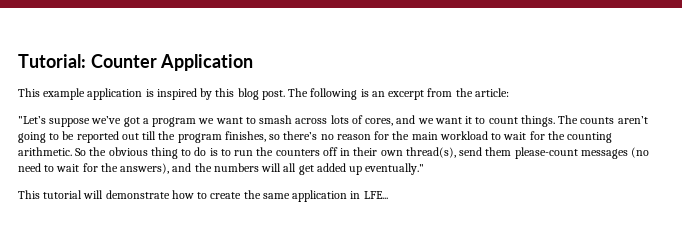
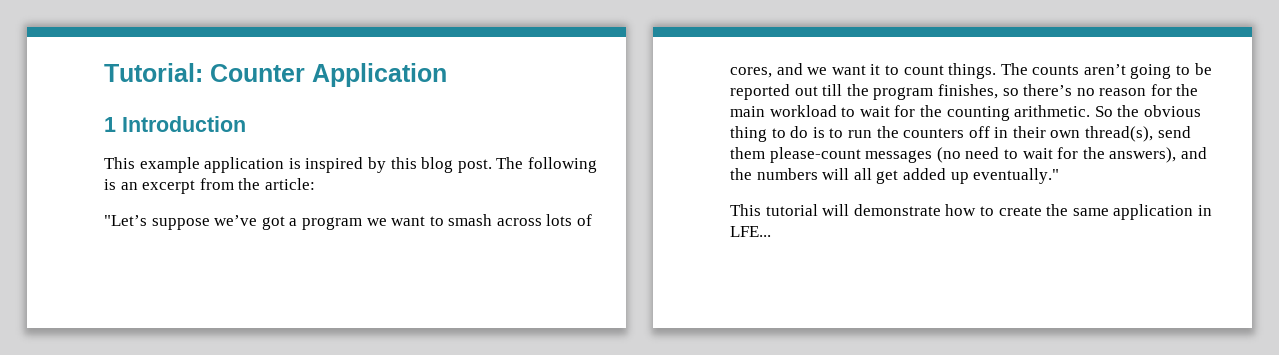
(254, 62) none -> [104,116,246,132] // 1 Introduction

